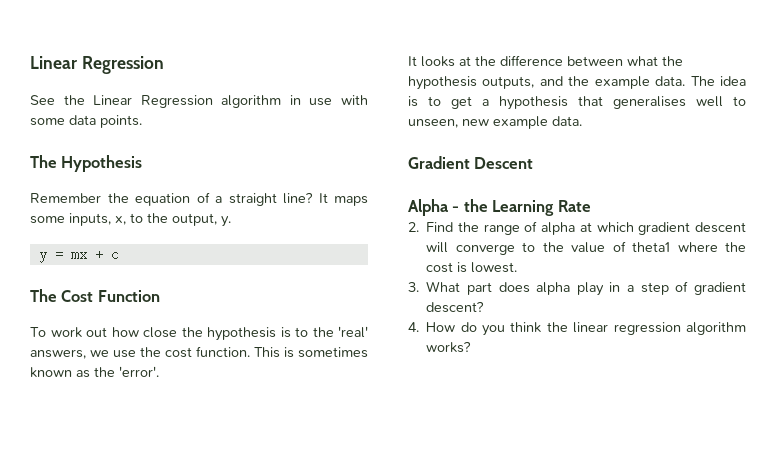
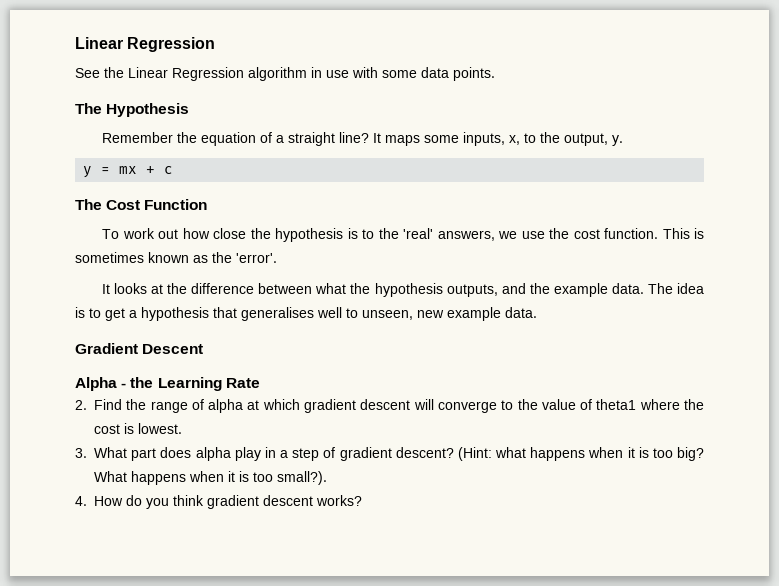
(485, 307) none -> [457,447,704,461] [94,471,327,485] (Hint: what happens when it is too big? What happens when it is too small?).
[546,322,746,335] the linear regression algorithm -> [207,495,313,509] gradient descent

